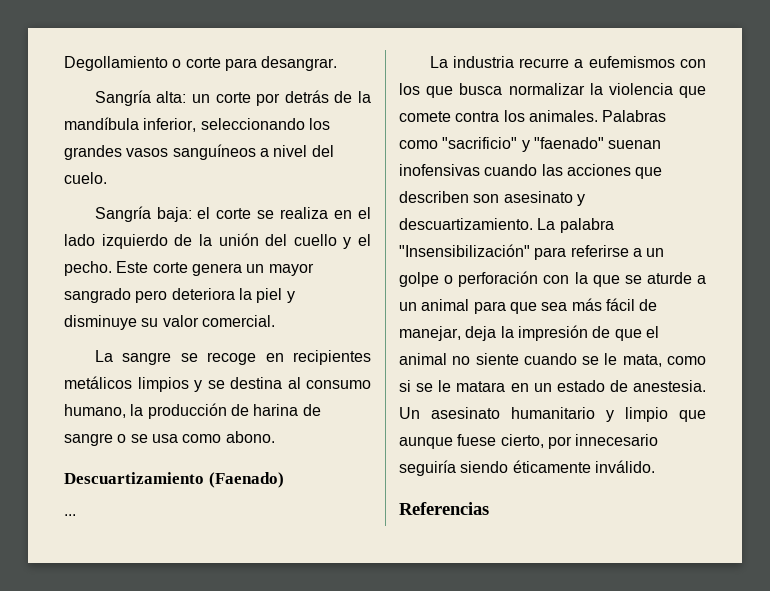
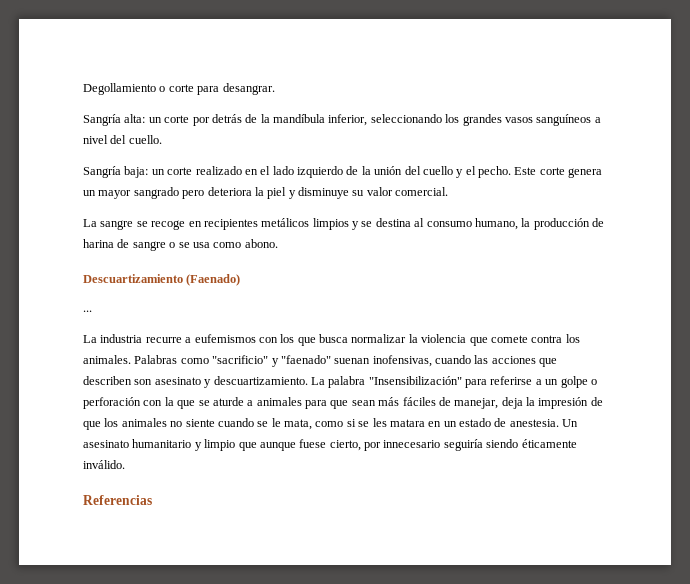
[64,172,107,184] cuelo. -> [128,135,162,144] cuello.
[197,207,329,219] el corte se realiza -> [151,166,242,175] un corte realizado
[399,164,480,176] inofensivas -> [372,355,432,367] inofensivas,
[399,298,635,314] un animal para que sea más fácil -> [256,397,436,409] animales para que sean más fáciles
[645,326,659,338] [399,353,447,365] el animal -> [104,418,167,427] los animales
[438,380,452,392] le -> [372,418,387,427] les

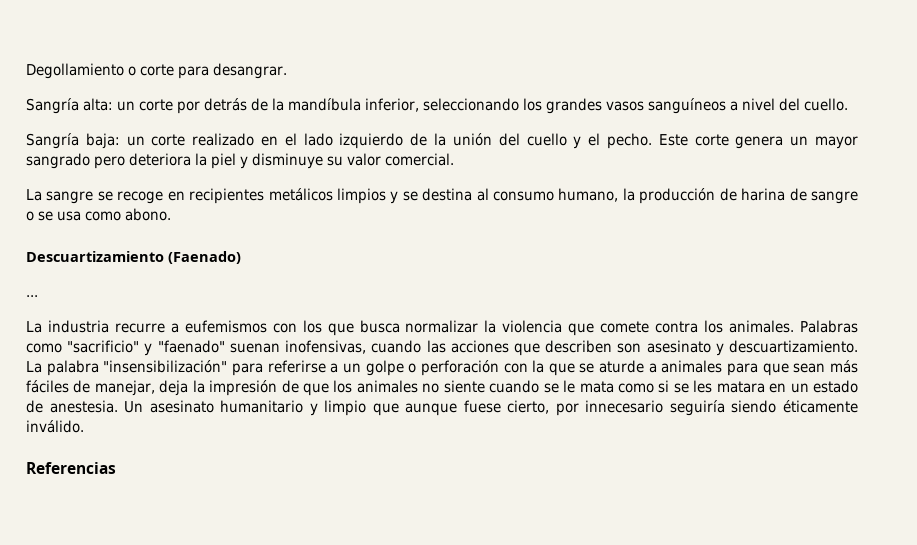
[368,376,462,385] "Insensibilización" -> [103,360,228,373] "insensibilización"
[284,419,312,430] mata, -> [579,381,614,393] mata

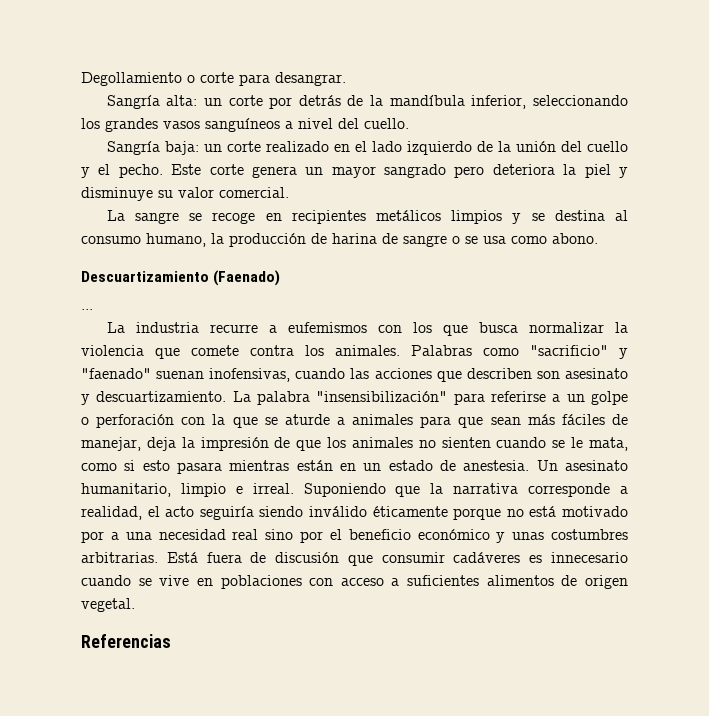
[443,380,485,393] siente -> [441,437,491,448] sienten
[579,381,614,393] mata -> [589,437,629,451] mata,
[673,380,765,393] se les matara -> [142,460,333,474] esto pasara mientras están
[220,400,858,416] [26,420,84,433] humanitario y limpio que aunque fuese cierto, por innecesario seguiría siendo éticamente inválido. -> [81,483,629,497] [81,506,629,520] [81,529,628,543] [81,552,628,566] [81,575,628,589] [81,598,135,612] humanitario, limpio e irreal. Suponiendo que la narrativa corresponde a realidad, el acto seguiría siendo inválido éticamente porque no está motivado por a una necesidad real sino por el beneficio económico y unas costumbres arbitrarias. Está fuera de discusión que consumir cadáveres es innecesario cuando se vive en poblaciones con acceso a suficientes alimentos de origen vegetal.

